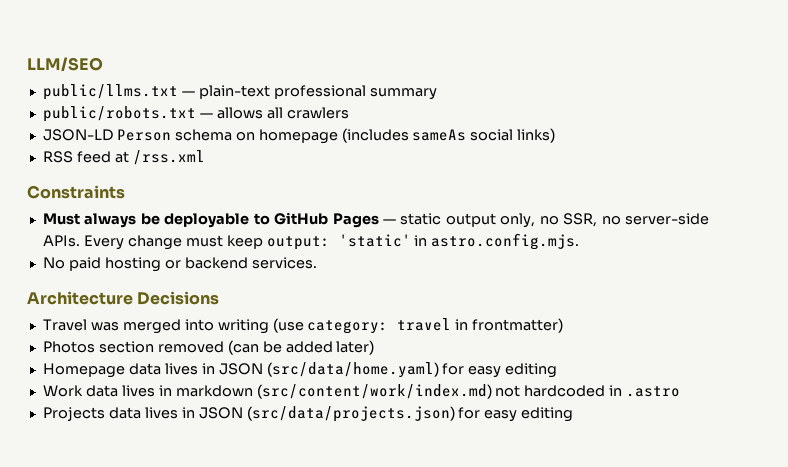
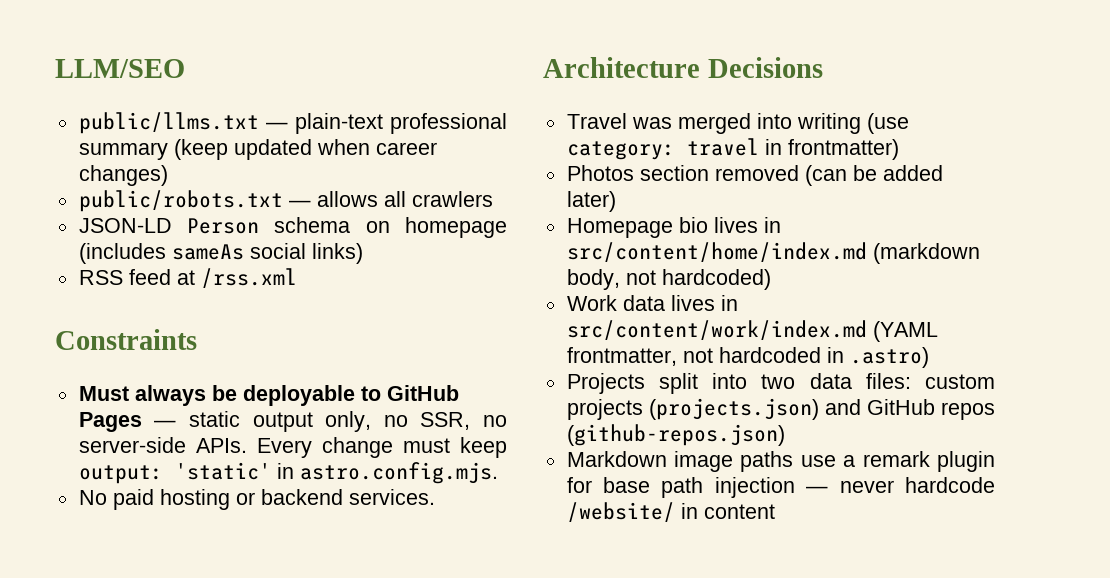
(437, 94) none -> [173,139,437,160] [78,165,168,186] (keep updated when career changes)
[128,362,558,378] data lives in JSON (src/data/home.yaml) for easy editing -> [678,217,781,233] [566,242,980,264] [566,269,771,290] bio lives in src/content/home/index.md (markdown body, not hardcoded)
[175,384,492,399] markdown (src/content/work/index.md) -> [566,320,938,342] [566,347,677,366] src/content/work/index.md (YAML frontmatter,
[626,386,681,397] .astro -> [849,347,929,368] .astro)
[108,406,574,422] data lives in JSON (src/data/projects.json) for easy editing -> [658,373,995,394] [566,398,995,420] [566,424,785,446] [566,451,995,472] [566,477,995,498] [566,502,775,522] split into two data files: custom projects (projects.json) and GitHub repos (github-repos.json) // Markdown image paths use a remark plugin for base path injection — never hardcode /website/ in content

